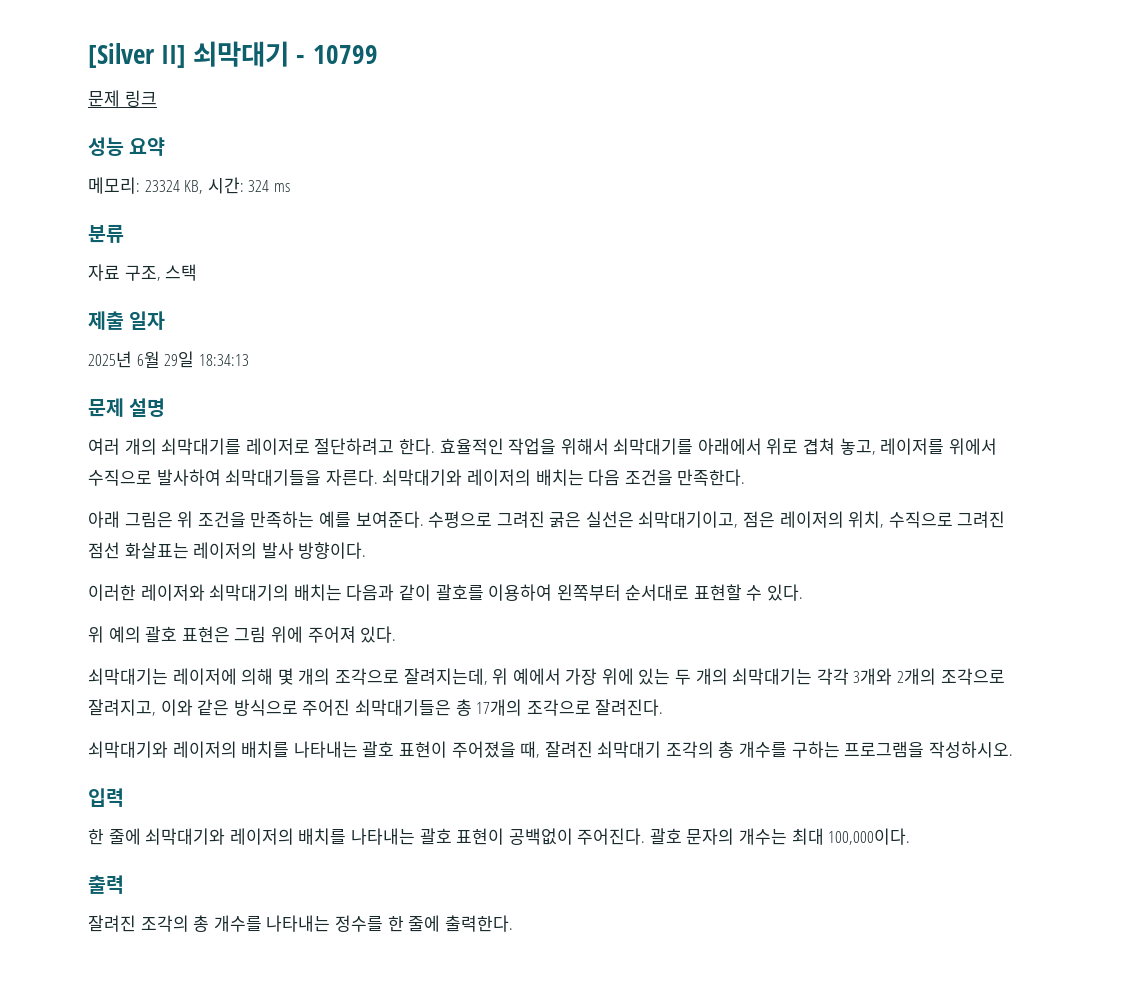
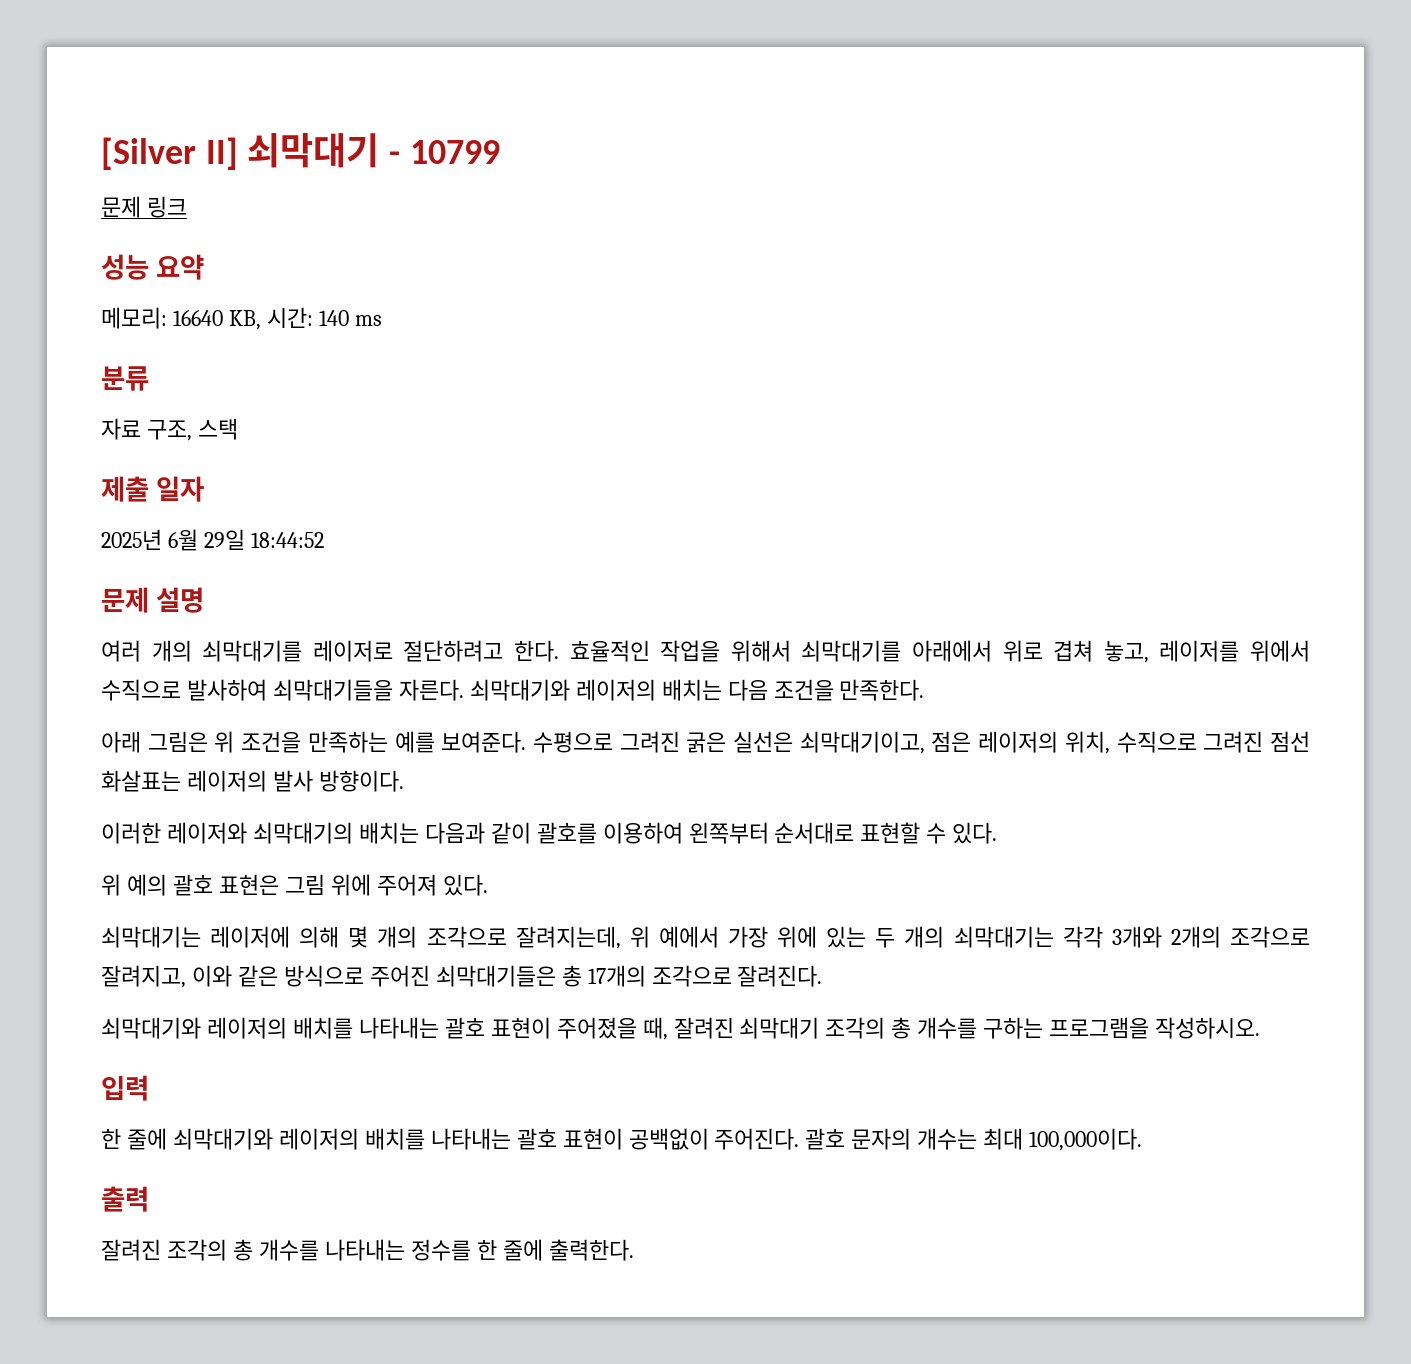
[144,180,180,192] 23324 -> [172,310,223,326] 16640
[248,180,270,192] 324 -> [318,310,349,326] 140
[198,354,249,366] 18:34:13 -> [250,532,324,548] 18:44:52

